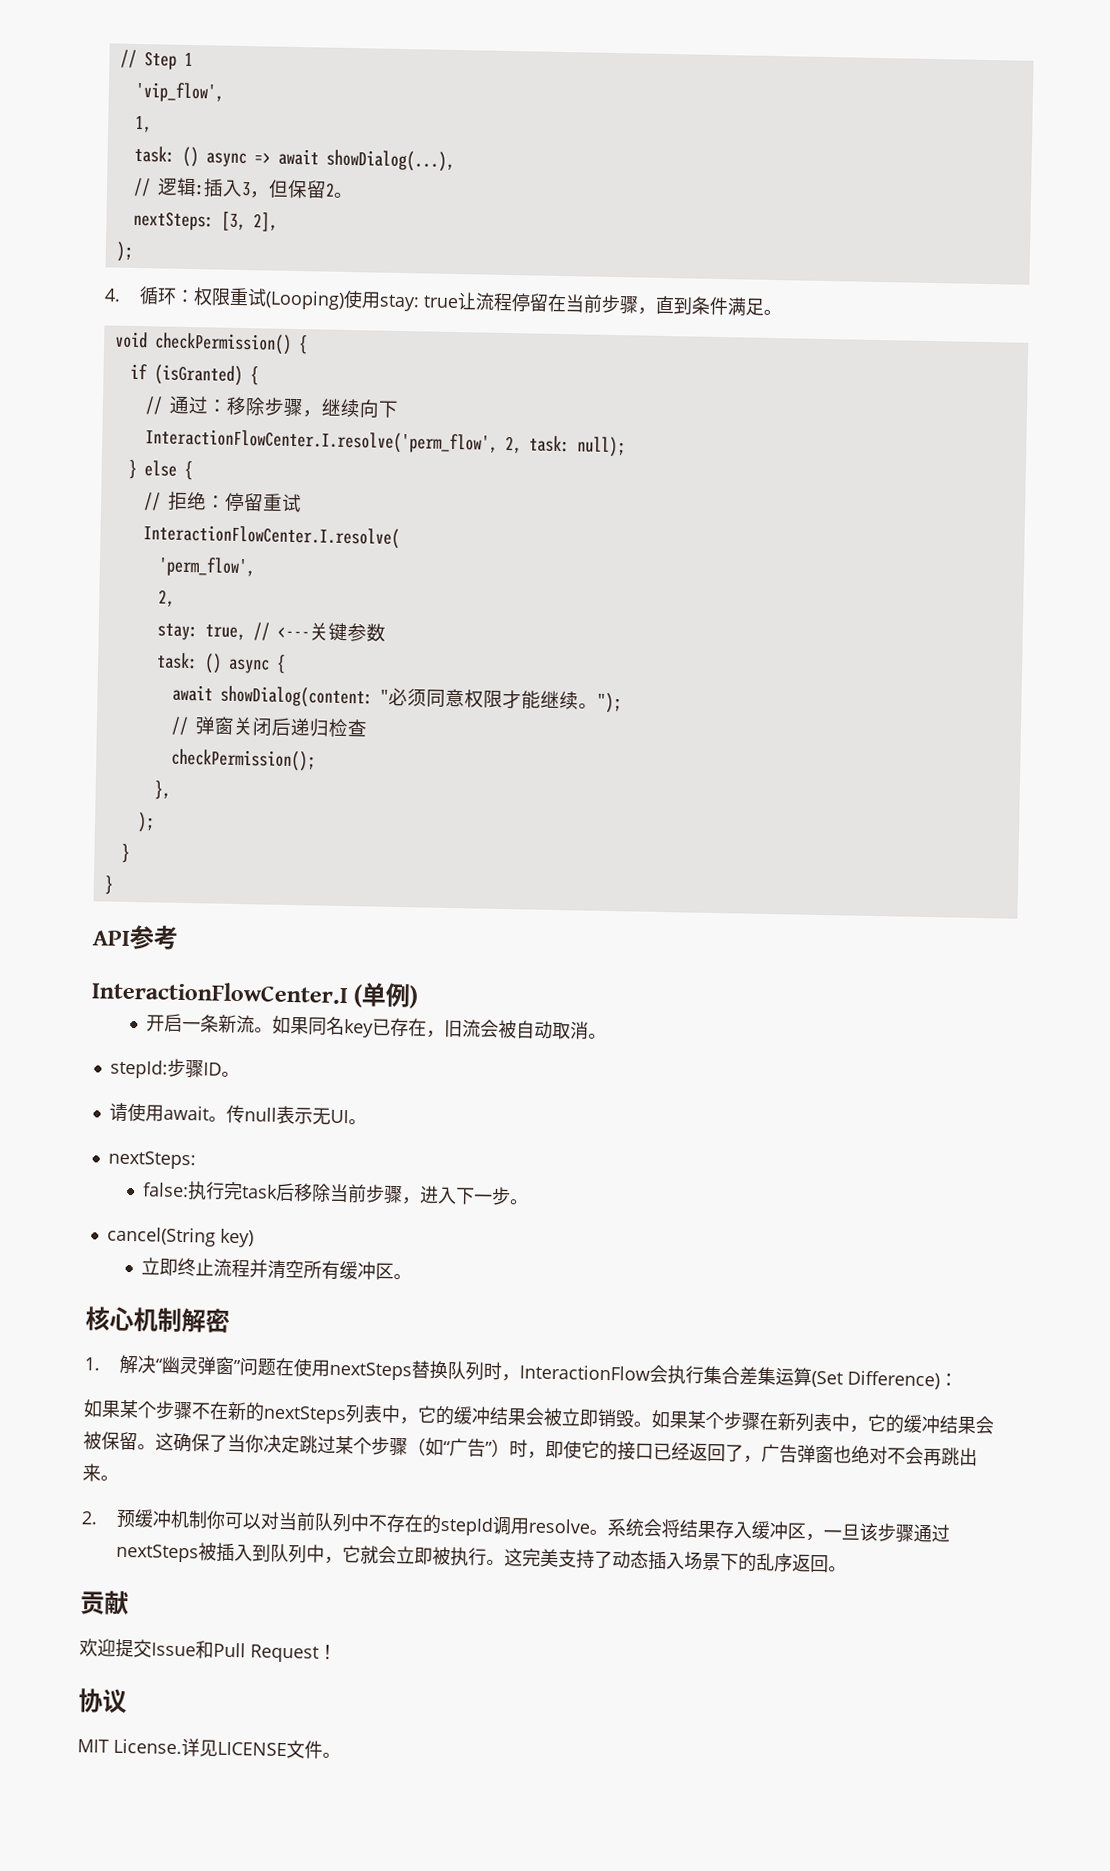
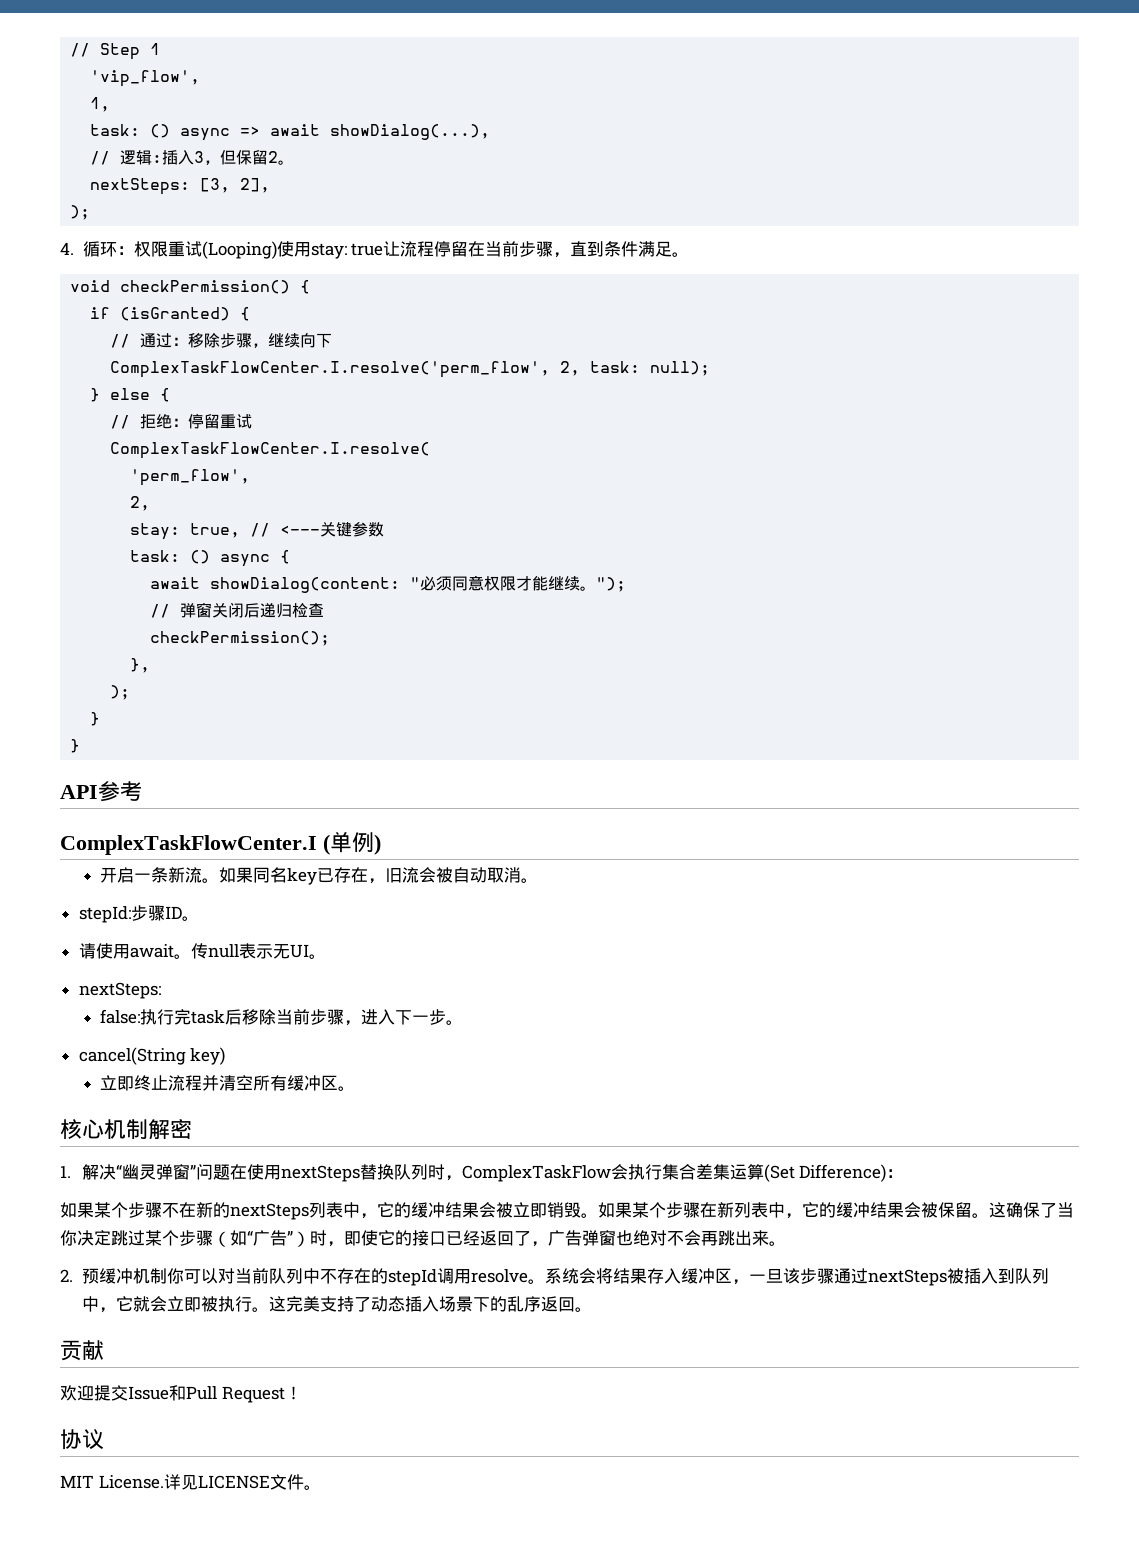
[144,428,498,455] InteractionFlowCenter.I.resolve('perm_flow', -> [110,361,551,378] ComplexTaskFlowCenter.I.resolve('perm_flow',
[142,524,400,549] InteractionFlowCenter.I.resolve( -> [110,442,431,459] ComplexTaskFlowCenter.I.resolve(
[91,980,349,1005] InteractionFlowCenter.I -> [60,835,317,855] ComplexTaskFlowCenter.I
[519,1364,651,1381] InteractionFlow -> [461,1165,611,1182] ComplexTaskFlow

